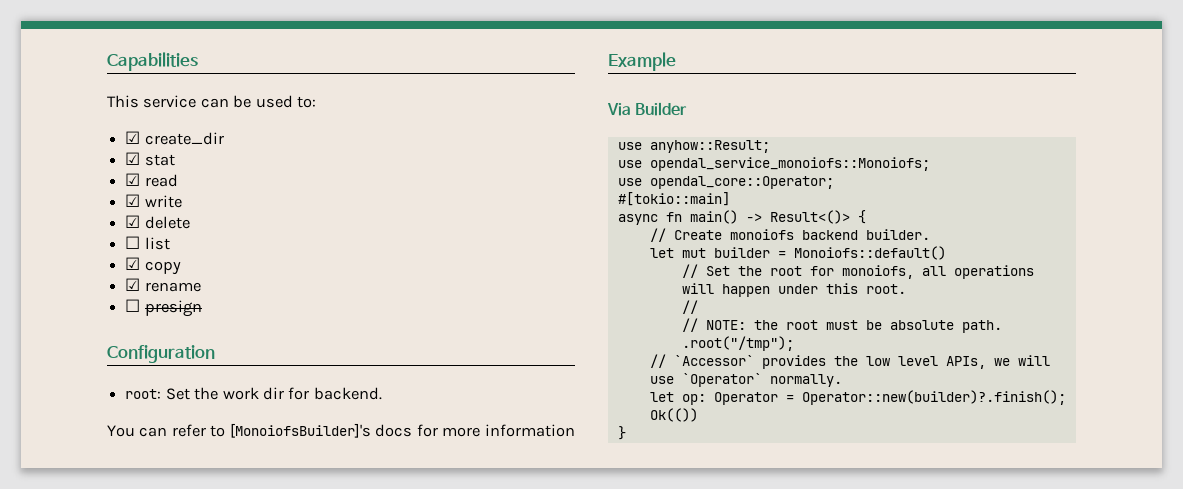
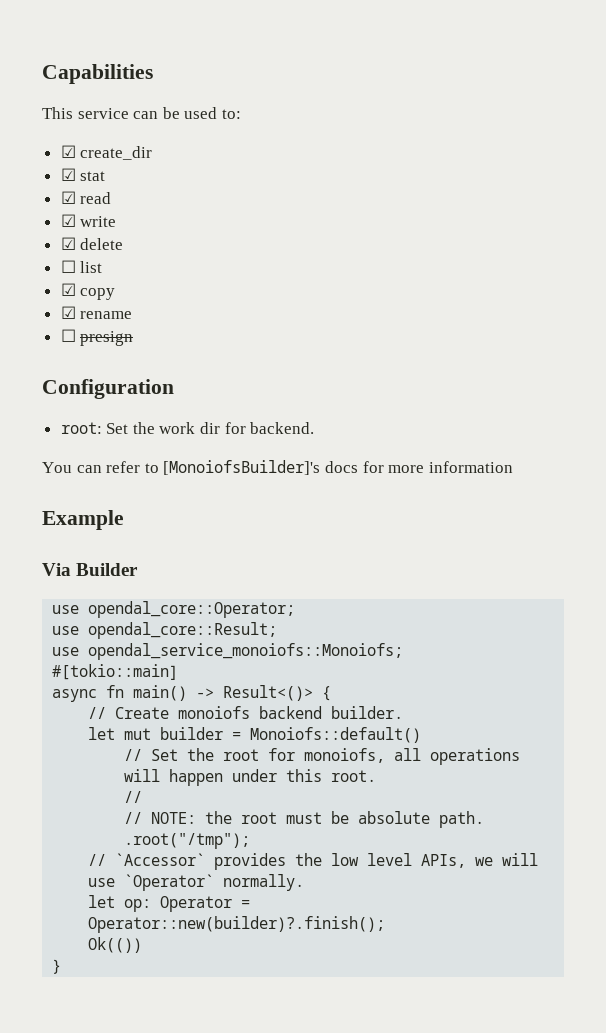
[649,140,770,153] anyhow::Result; -> [88,601,296,618] [52,622,278,639] opendal_core::Operator; // use opendal_core::Result;
[617,176,834,189] // use opendal_core::Operator; -> (404, 651) none

